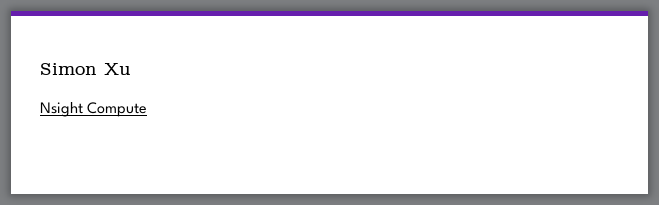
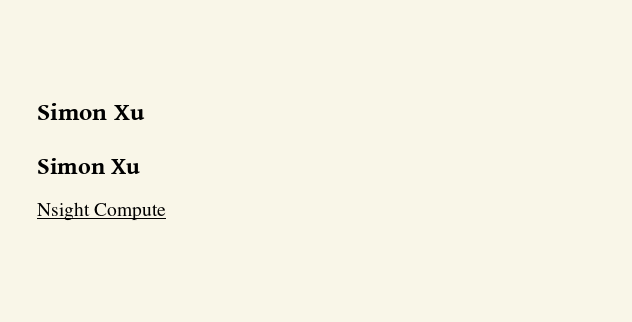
[40,63,131,75] Simon Xu -> [37,103,145,120] [37,158,141,174] Simon Xu // Simon Xu

